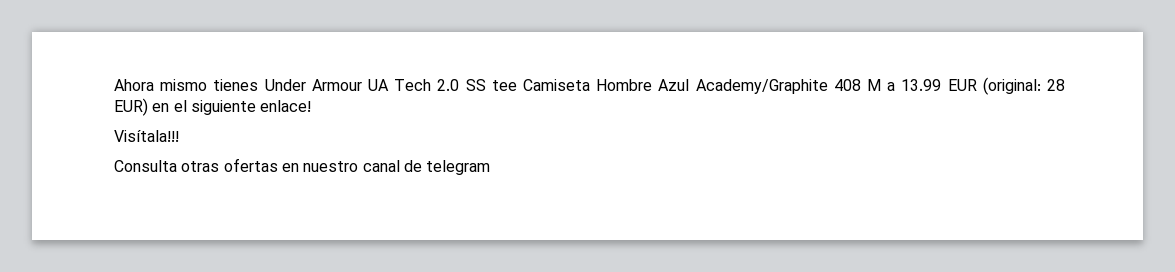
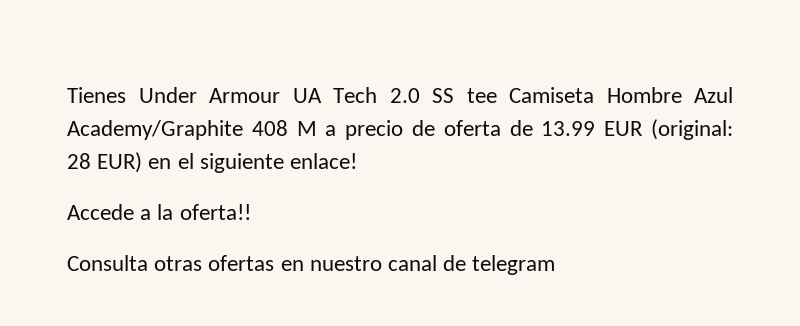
[114,79,259,91] Ahora mismo tienes -> [67,87,126,103] Tienes
(896, 86) none -> [345,120,533,140] precio de oferta de
[114,130,179,142] Visítala!!! -> [67,204,251,220] Accede a la oferta!!

